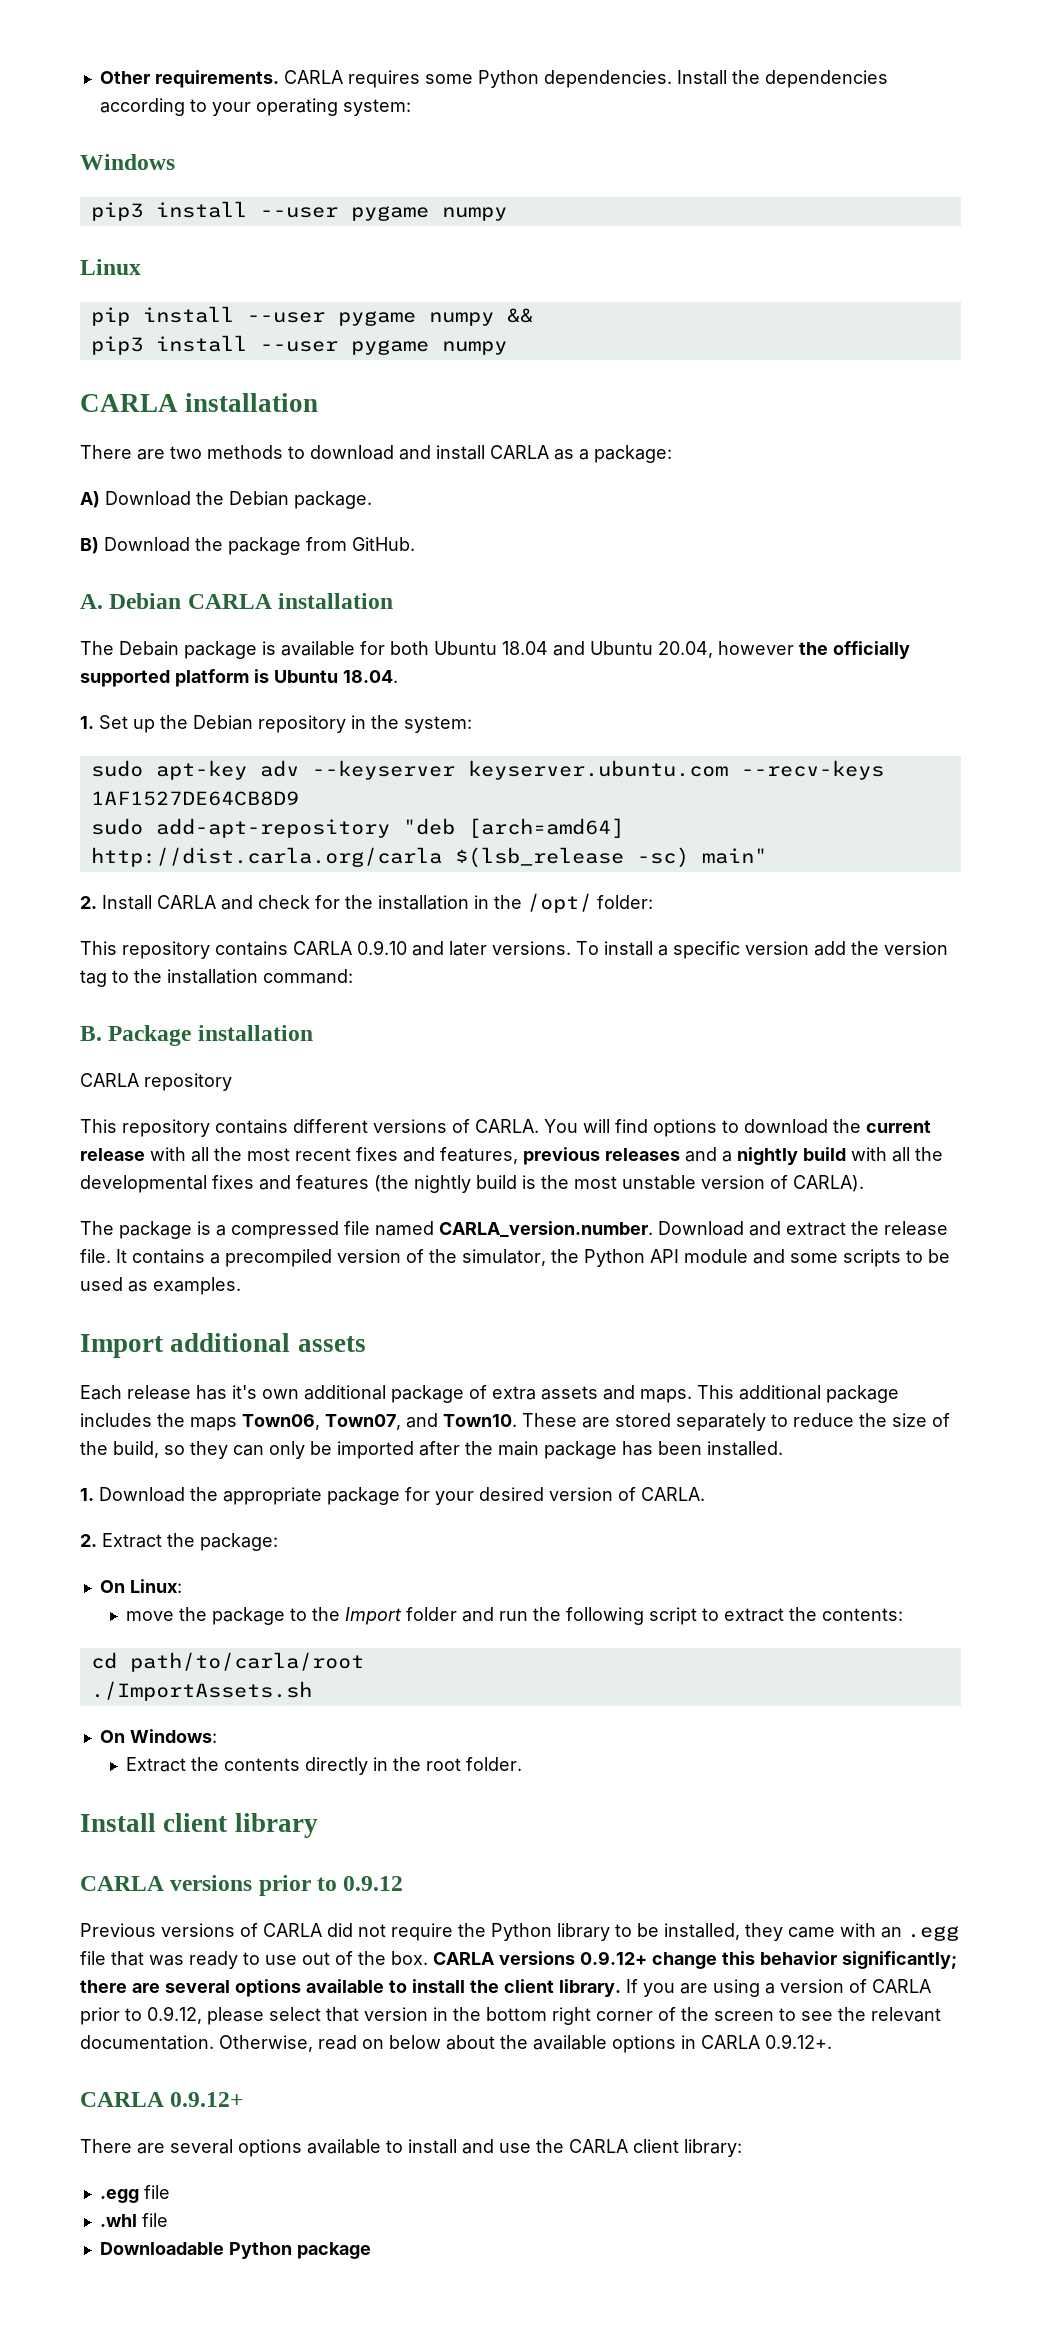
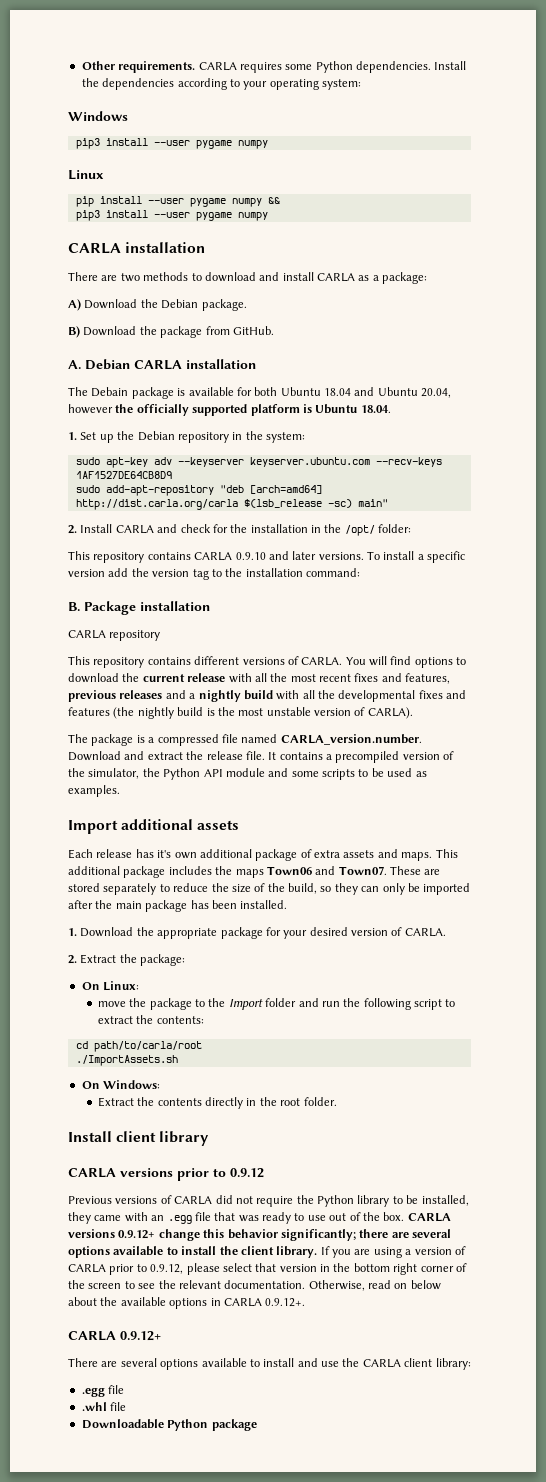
[242,1413,517,1430] Town06, Town07, and Town10. -> [266,866,387,875] Town06 and Town07.

